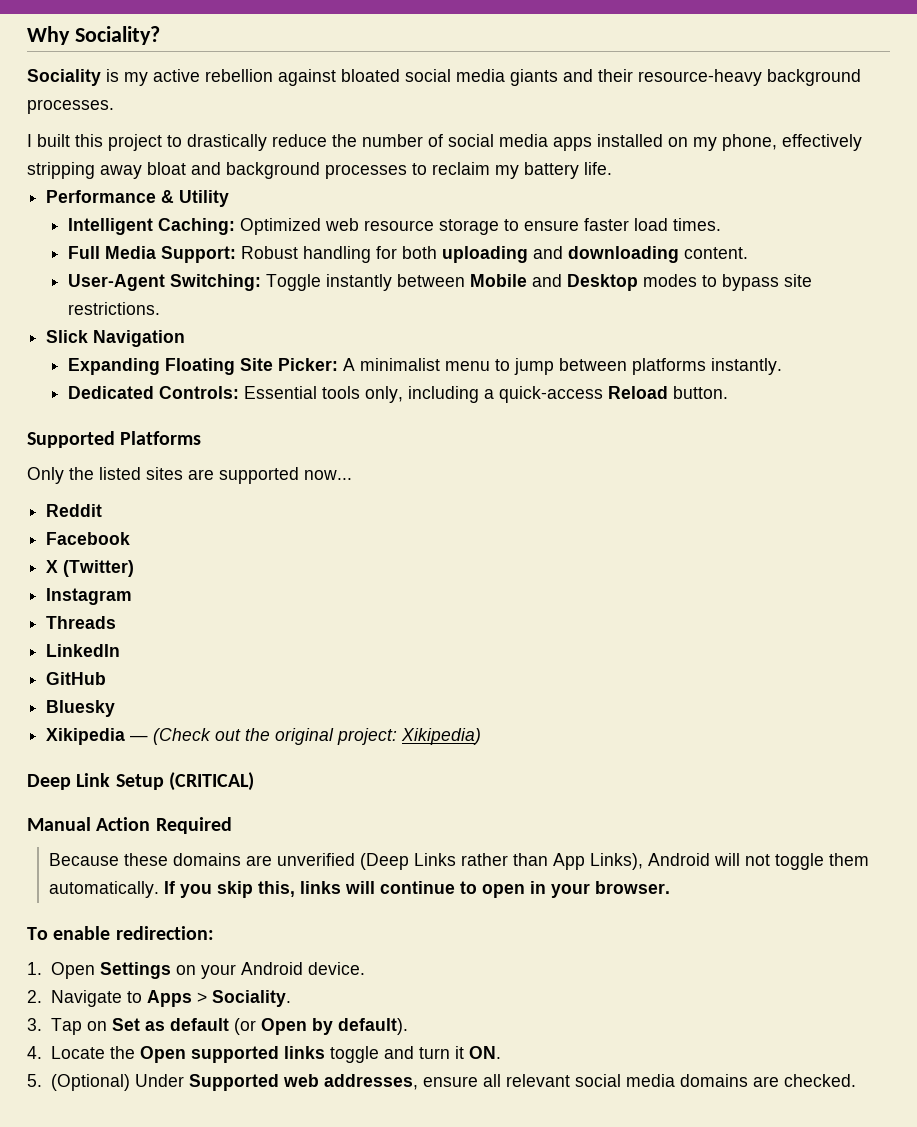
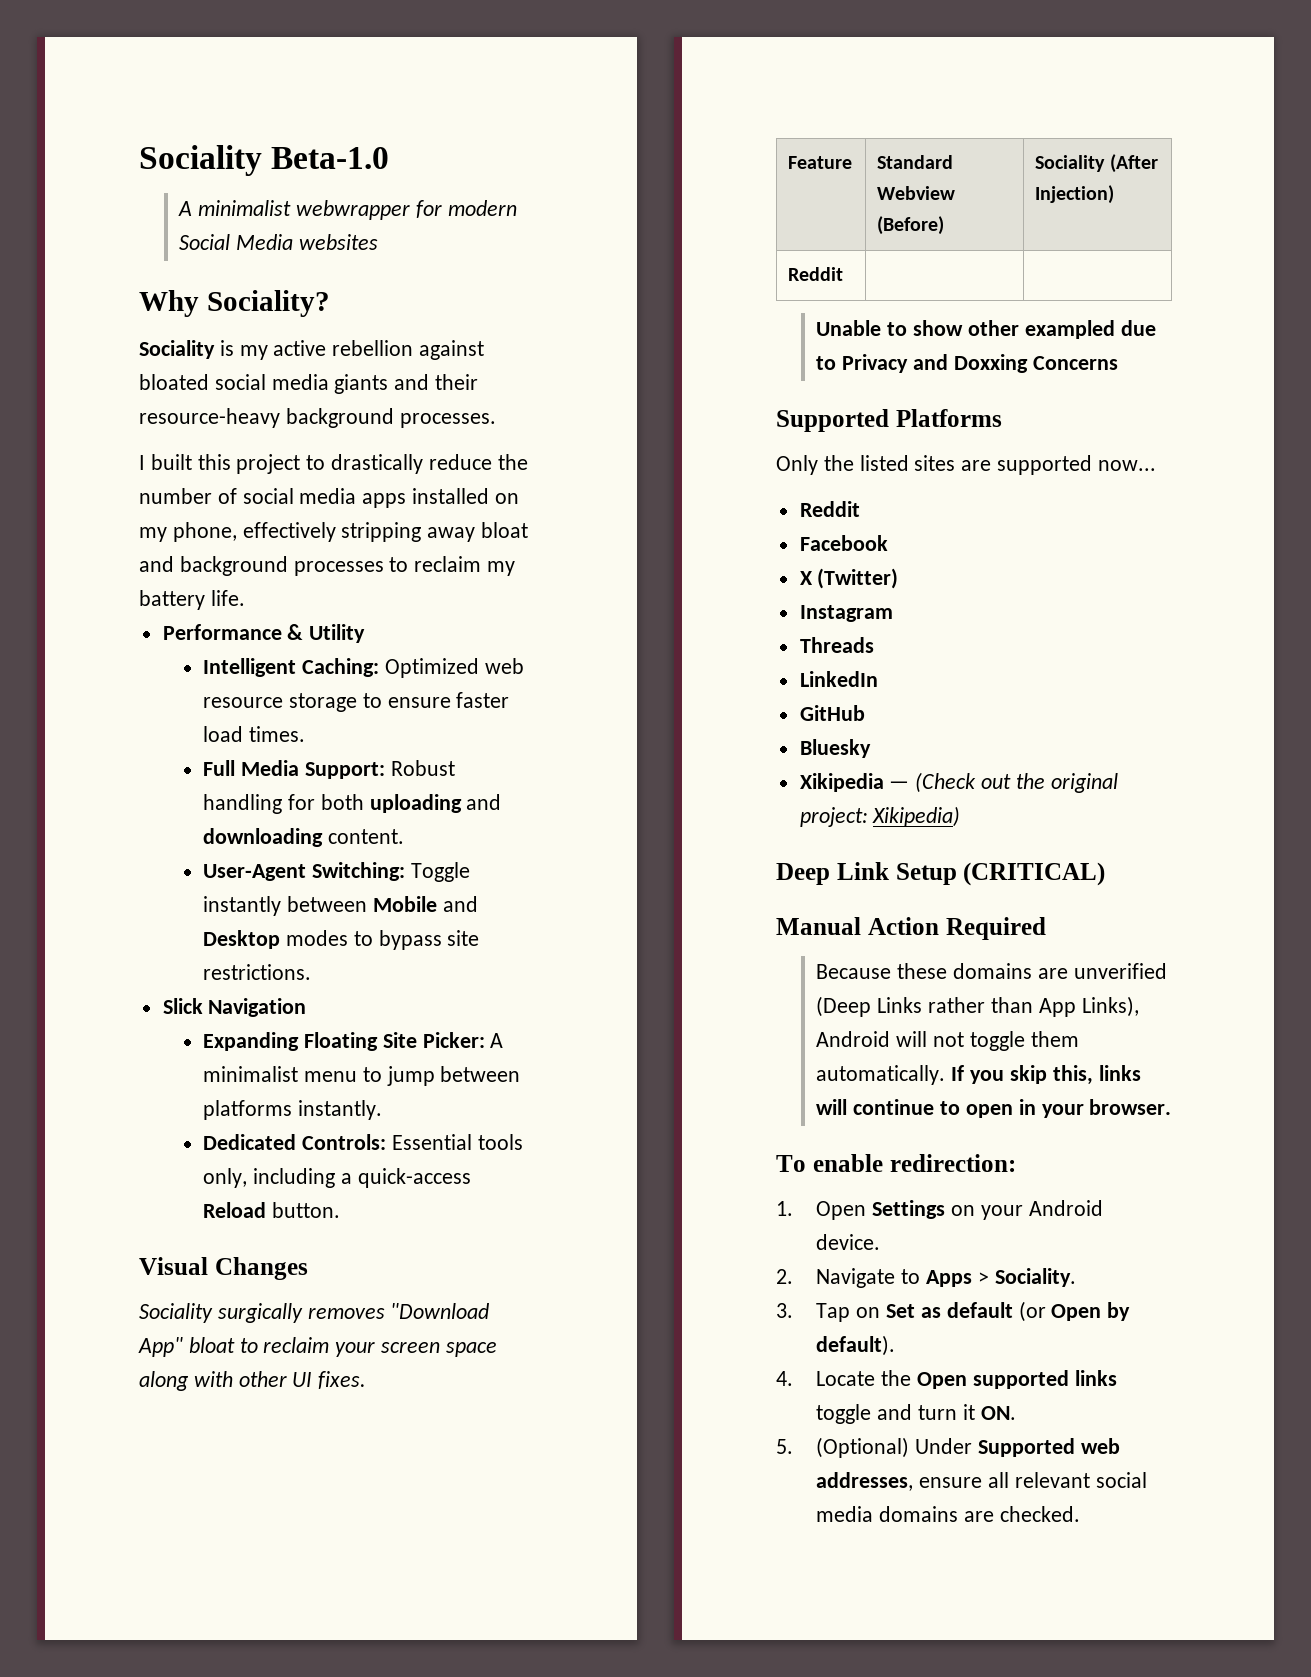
(27, 35) none -> [139,145,390,176] [178,200,517,220] [179,234,379,250] Sociality Beta-1.0 // A minimalist webwrapper for modern Social Media websites //
(729, 392) none -> [139,1257,308,1280] [139,1303,490,1323] [138,1337,497,1357] [139,1371,367,1391] [788,156,853,169] [877,155,954,169] [877,186,956,200] [877,216,945,235] [1035,154,1158,173] [1035,185,1115,204] [788,267,844,281] [816,320,1156,339] [816,354,1118,373] // Visual Changes // Sociality surgically removes "Download App" bloat to reclaim your screen space along with other UI fixes. // Feature | Standard Webview (Before) | Sociality (After Injection) // Reddit | | // Unable to show other exampled due to Privacy and Doxxing Concerns

